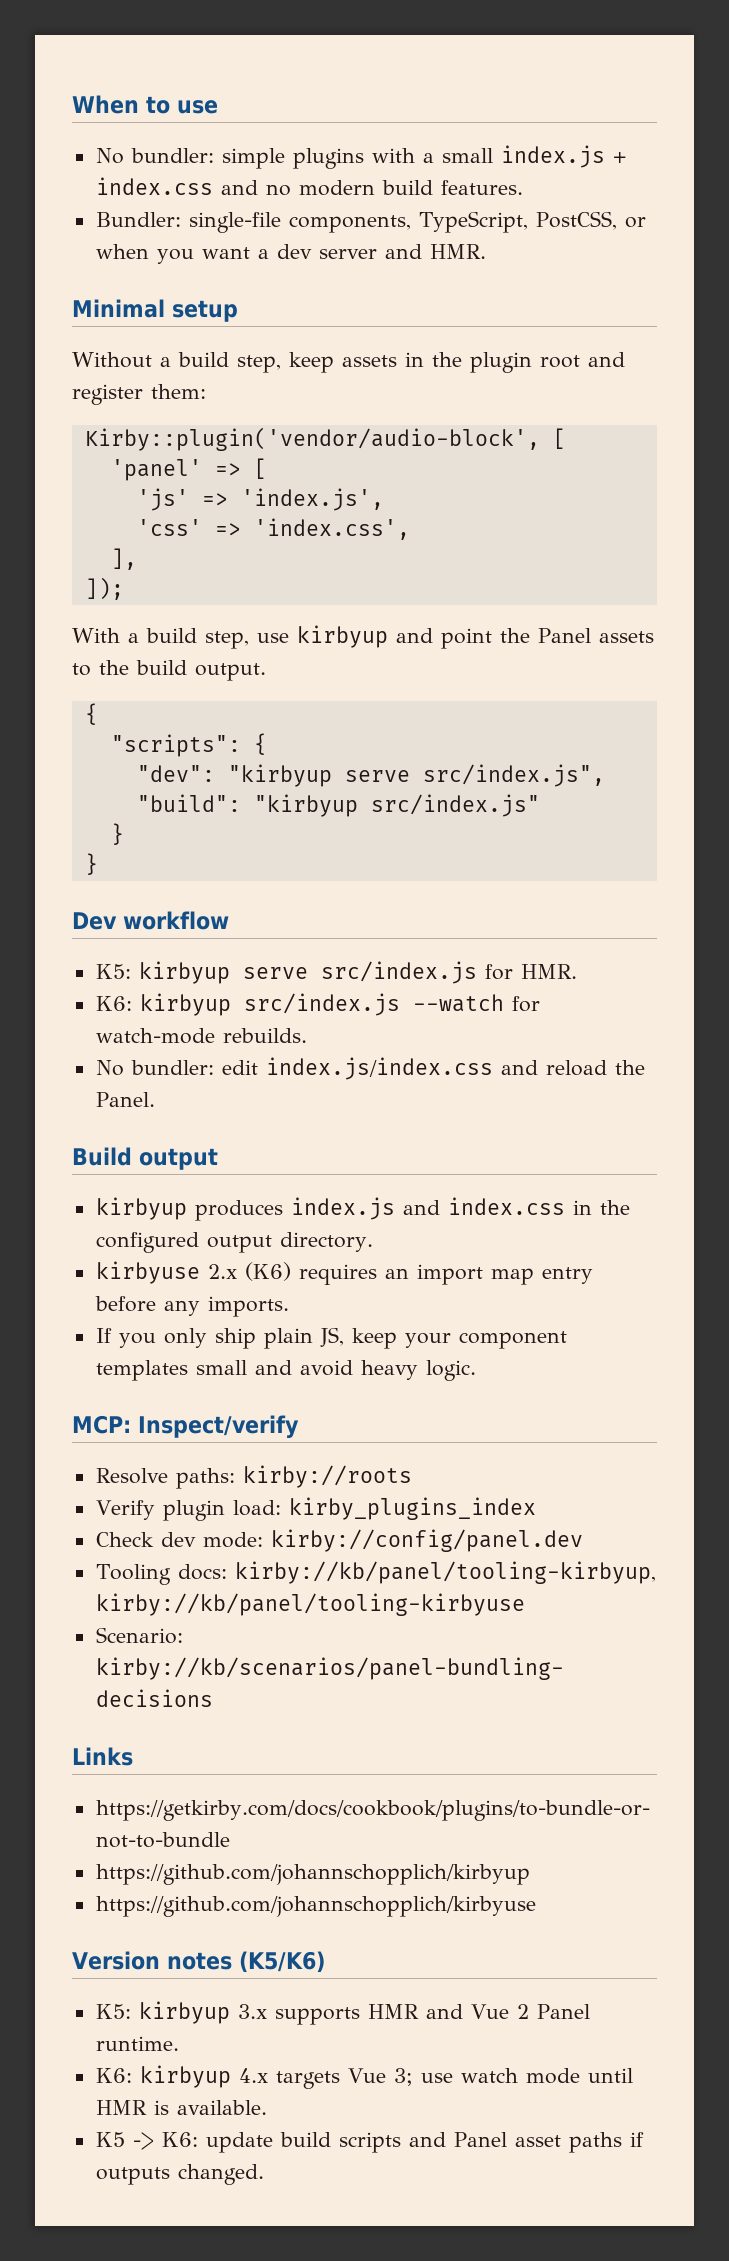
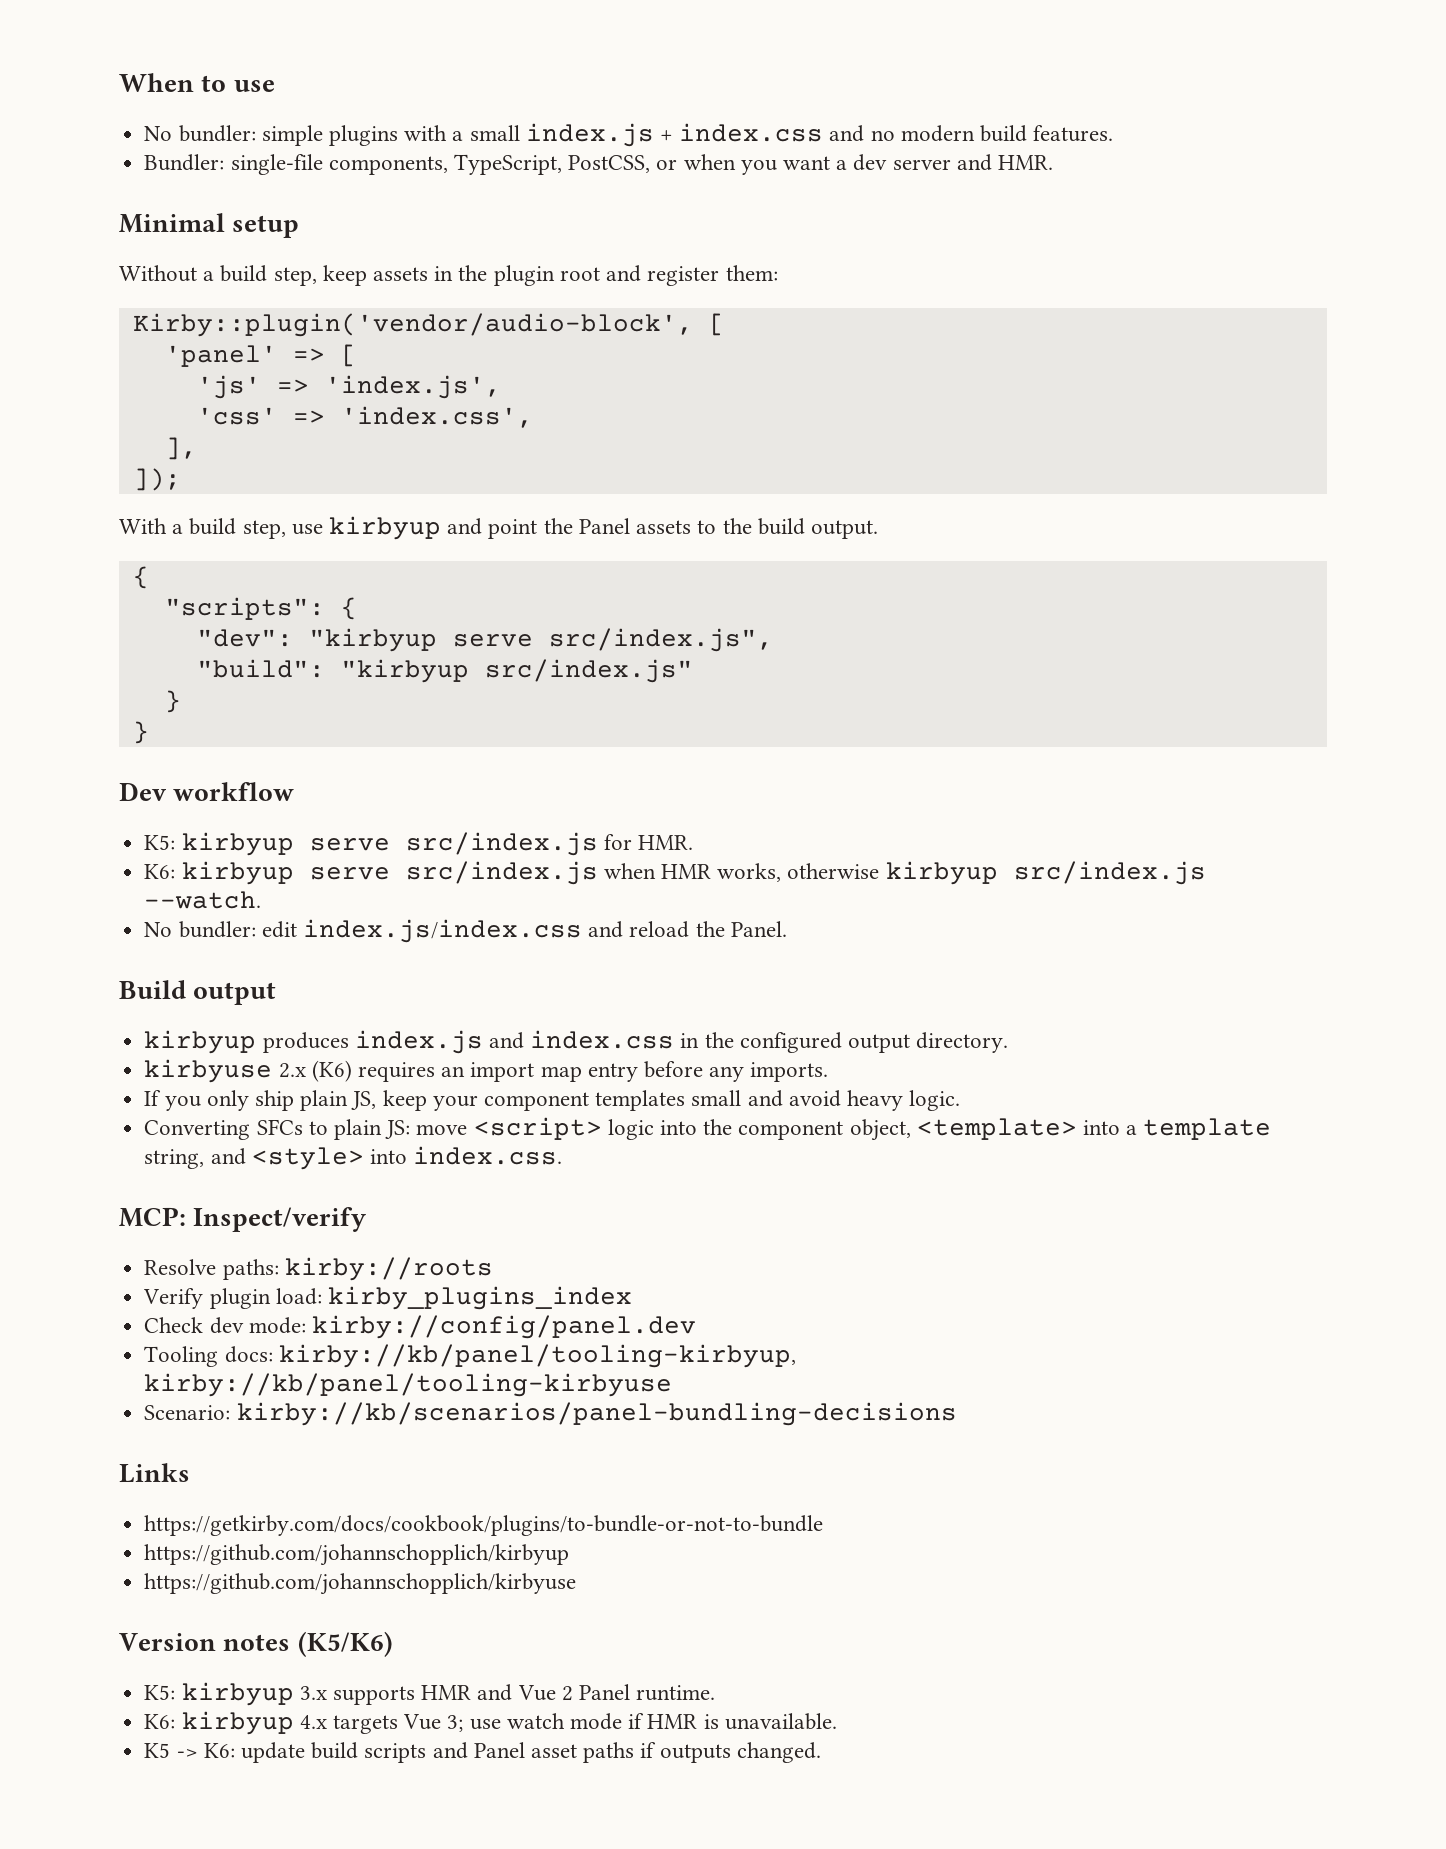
[243,993,540,1016] [95,1028,307,1044] src/index.js --watch for watch-mode rebuilds. -> [309,861,1206,885] [144,891,262,909] serve src/index.js when HMR works, otherwise kirbyup src/index.js --watch.
(476, 1370) none -> [144,1117,1272,1141] [144,1146,563,1170] // Converting SFCs to plain JS: move <script> logic into the component object, <template> into a template string, and <style> into index.css.
[587,2068,633,2083] until -> [628,1713,645,1729] if
[176,2100,267,2115] available. -> [724,1713,837,1730] unavailable.

